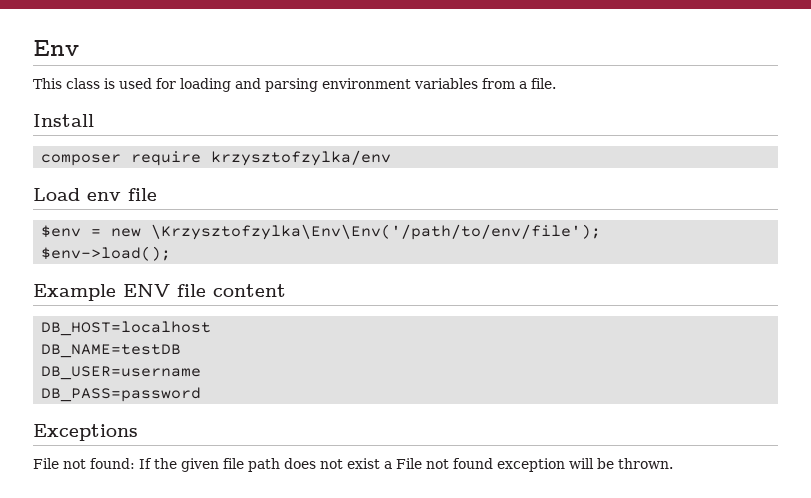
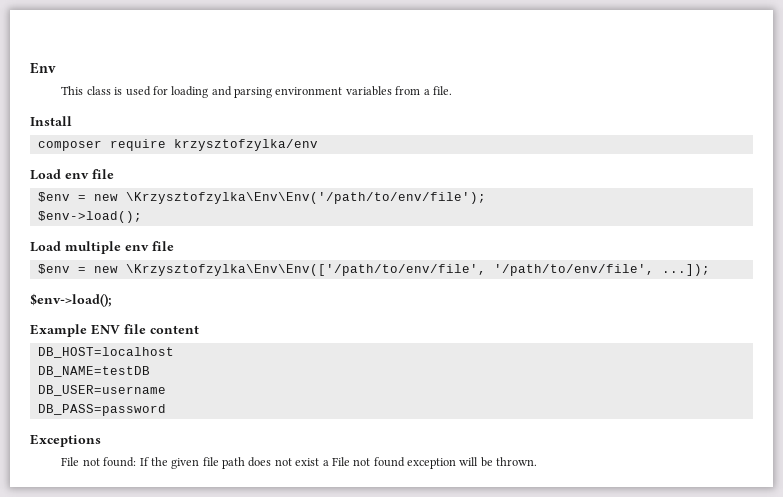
(172, 253) none -> [30,241,174,254] [37,264,710,276] [30,293,112,307] // Load multiple env file // $env = new \Krzysztofzylka\Env\Env(['/path/to/env/file', '/path/to/env/file', ...]); // $env->load();

